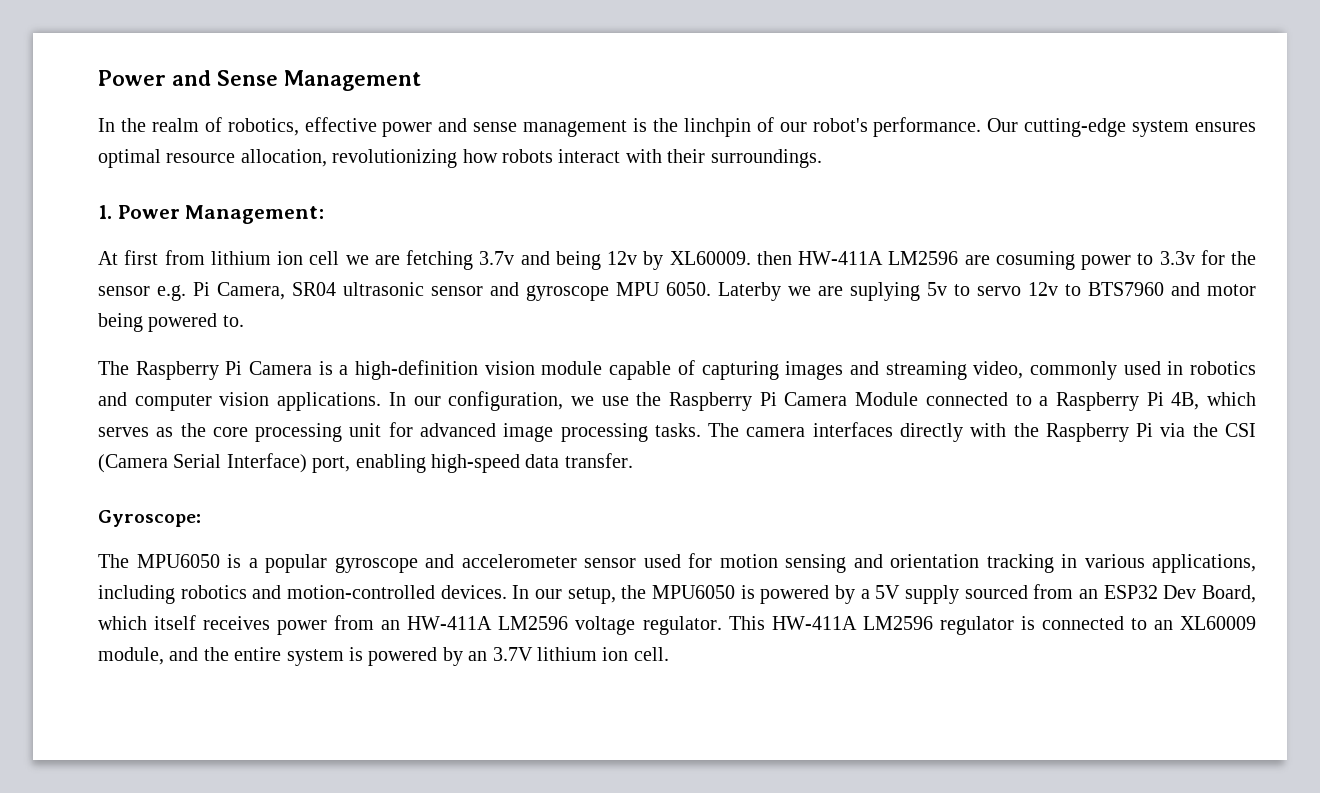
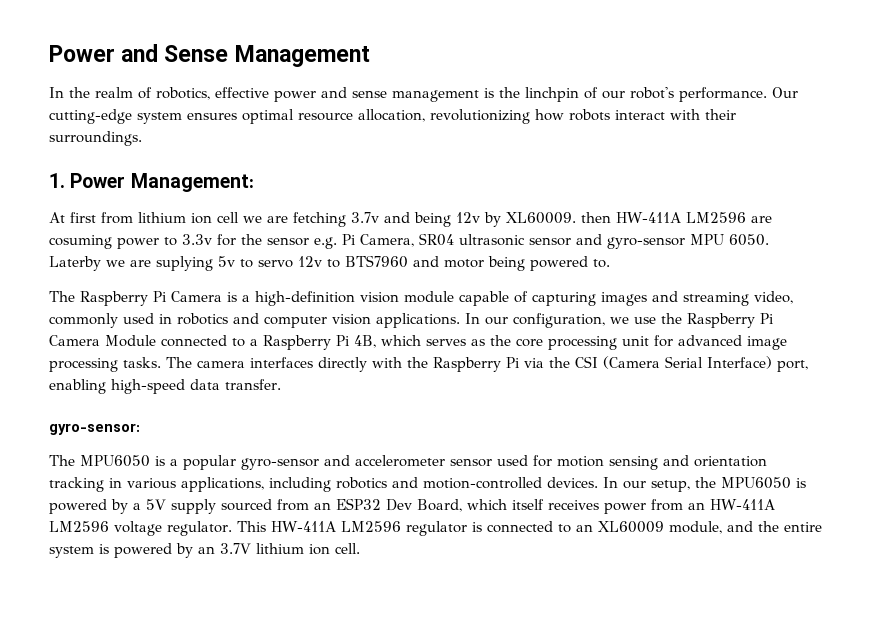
[526,285,609,301] gyroscope -> [607,237,685,249] gyro-sensor
[98,510,201,527] Gyroscope: -> [49,423,140,435] gyro-sensor:
[334,557,418,573] gyroscope -> [241,458,319,470] gyro-sensor

